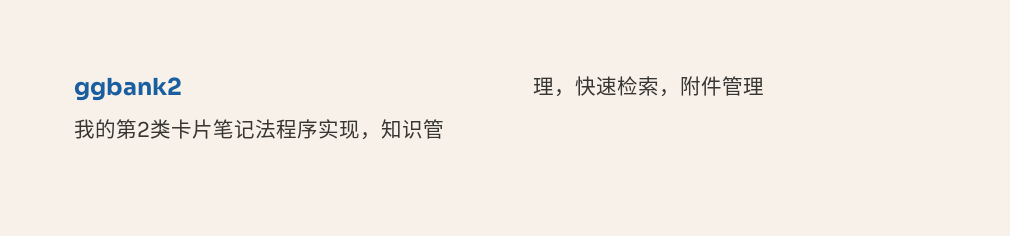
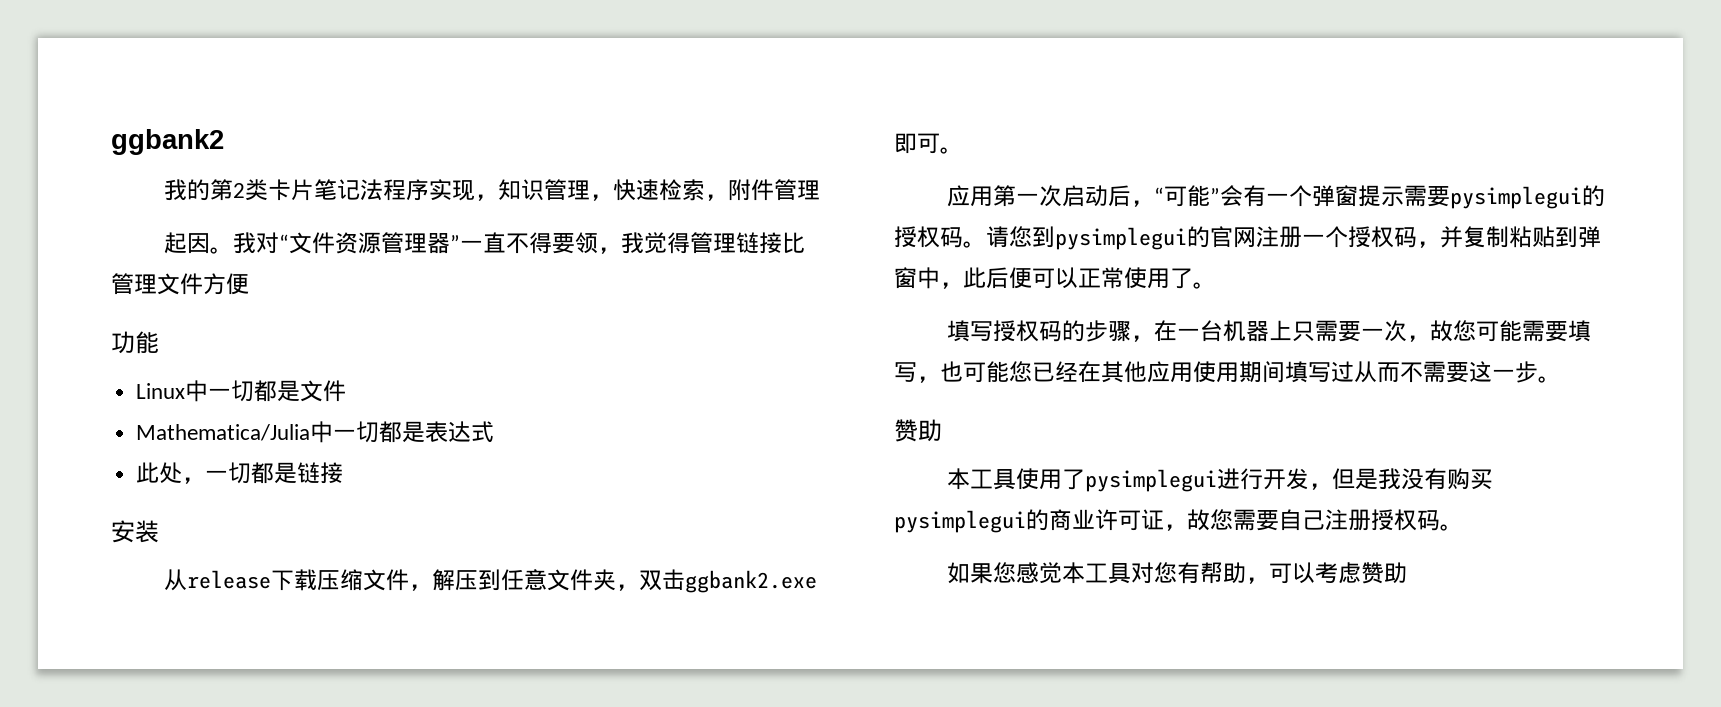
(764, 86) none -> [163,232,805,254] [111,273,249,295] [111,331,159,354] [136,380,347,402] [136,421,495,443] [136,462,344,484] [111,520,159,543] [163,569,817,593] [894,133,963,154] [946,185,1605,209] [894,226,1601,250] [894,267,1216,289] [946,320,1591,342] [894,361,1561,383] [894,419,942,442] [946,468,1493,492] [894,509,1463,533] [946,562,1407,584] // 起因。我对“文件资源管理器”一直不得要领，我觉得管理链接比管理文件方便 // 功能 // Linux中一切都是文件 // Mathematica/Julia中一切都是表达式 // 此处，一切都是链接 // 安装 // 从release下载压缩文件，解压到任意文件夹，双击ggbank2.exe即可。 // 应用第一次启动后，“可能”会有一个弹窗提示需要pysimplegui的授权码。请您到pysimplegui的官网注册一个授权码，并复制粘贴到弹窗中，此后便可以正常使用了。 // 填写授权码的步骤，在一台机器上只需要一次，故您可能需要填写，也可能您已经在其他应用使用期间填写过从而不需要这一步。 // 赞助 // 本工具使用了pysimplegui进行开发，但是我没有购买pysimplegui的商业许可证，故您需要自己注册授权码。 // 如果您感觉本工具对您有帮助，可以考虑赞助

